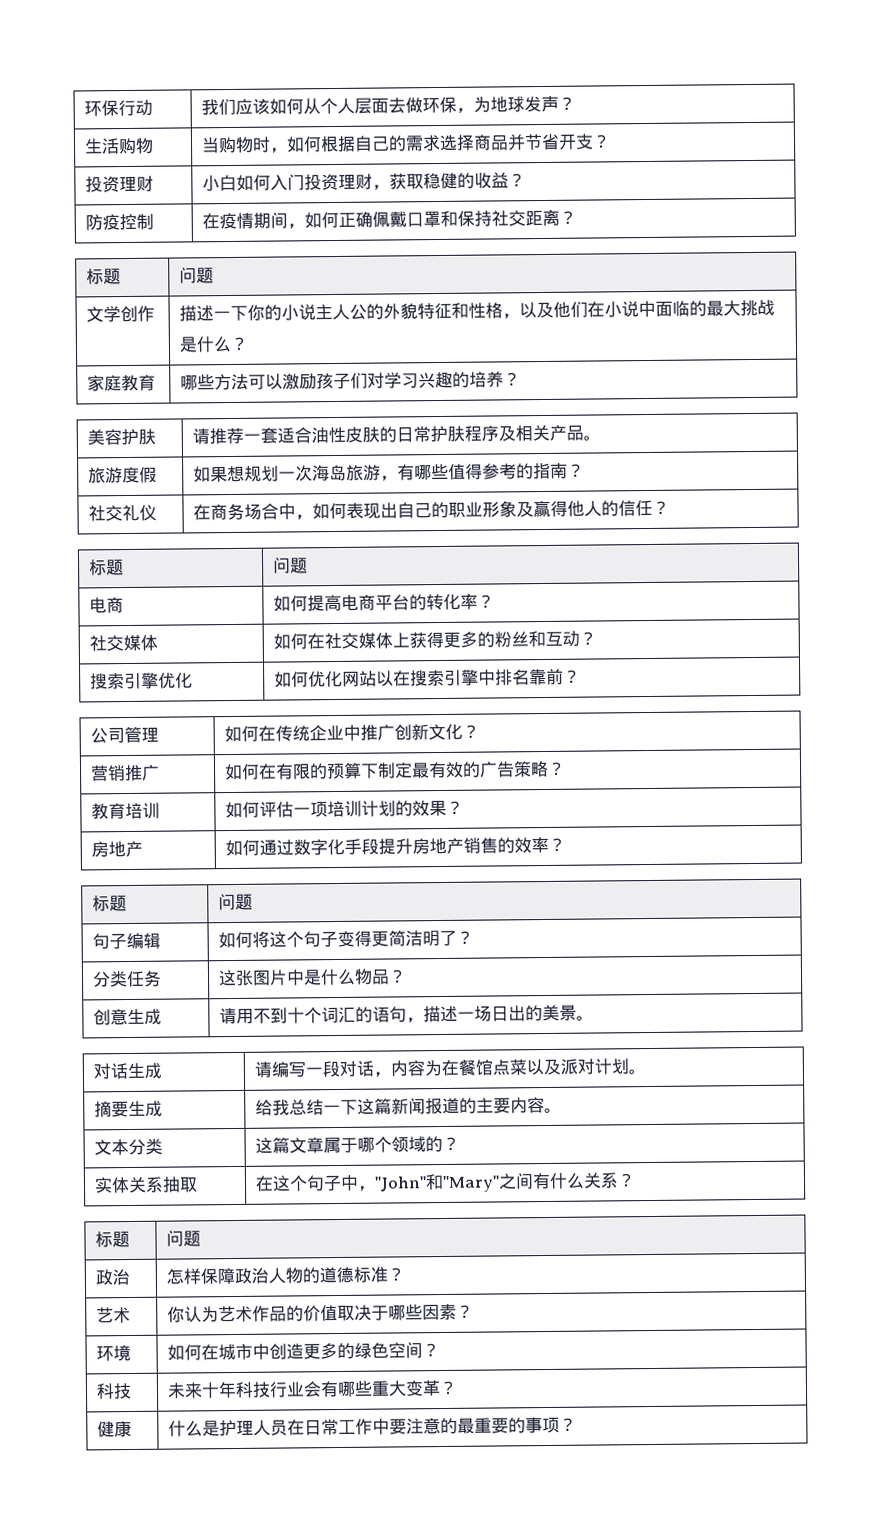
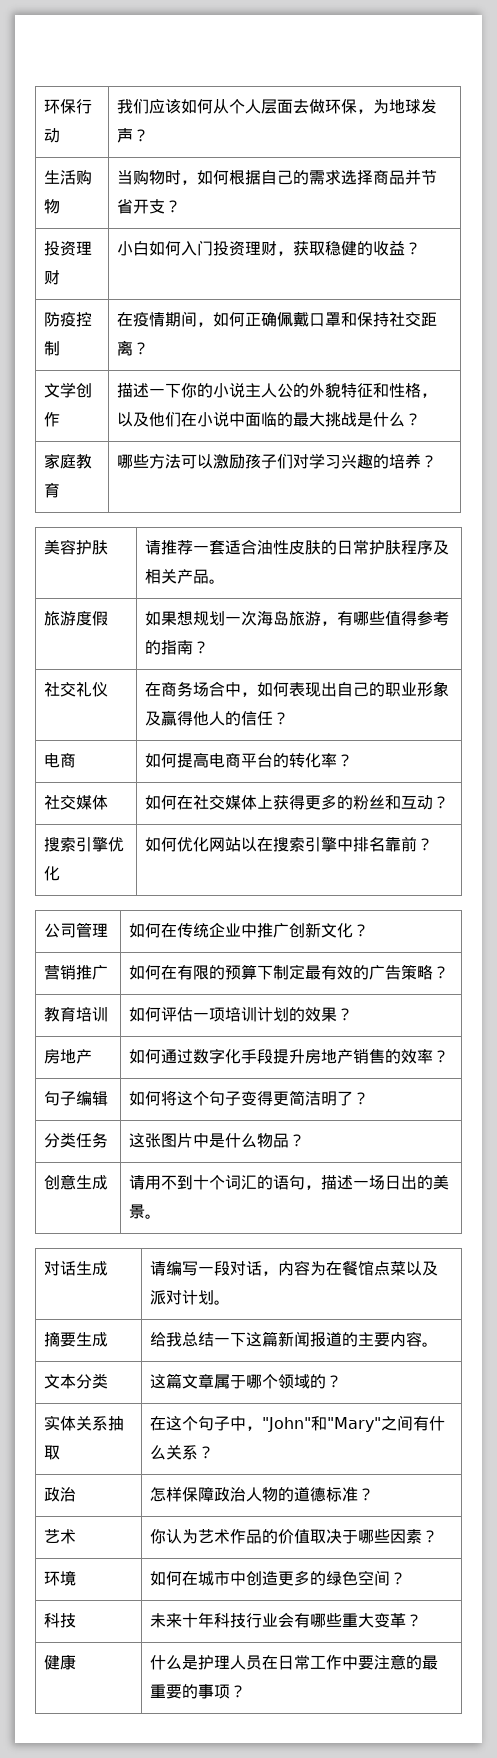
[85,268,121,285] [178,267,214,284] // 标题 | 问题 -> (150, 348) none
[87,559,124,576] [271,557,308,574] // 标题 | 问题 -> (290, 718) none
[91,895,127,912] [217,893,253,911] // 标题 | 问题 -> (450, 1056) none
[94,1231,130,1248] [165,1230,201,1247] // 标题 | 问题 -> (215, 1452) none

